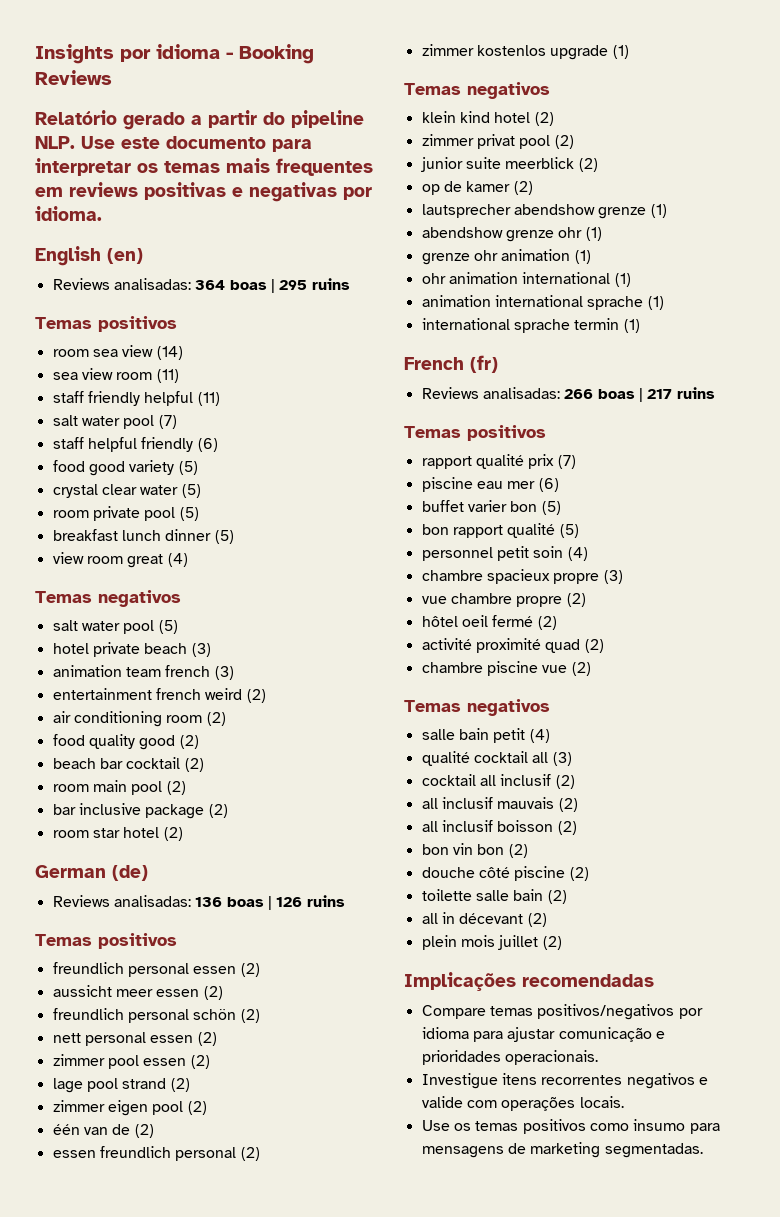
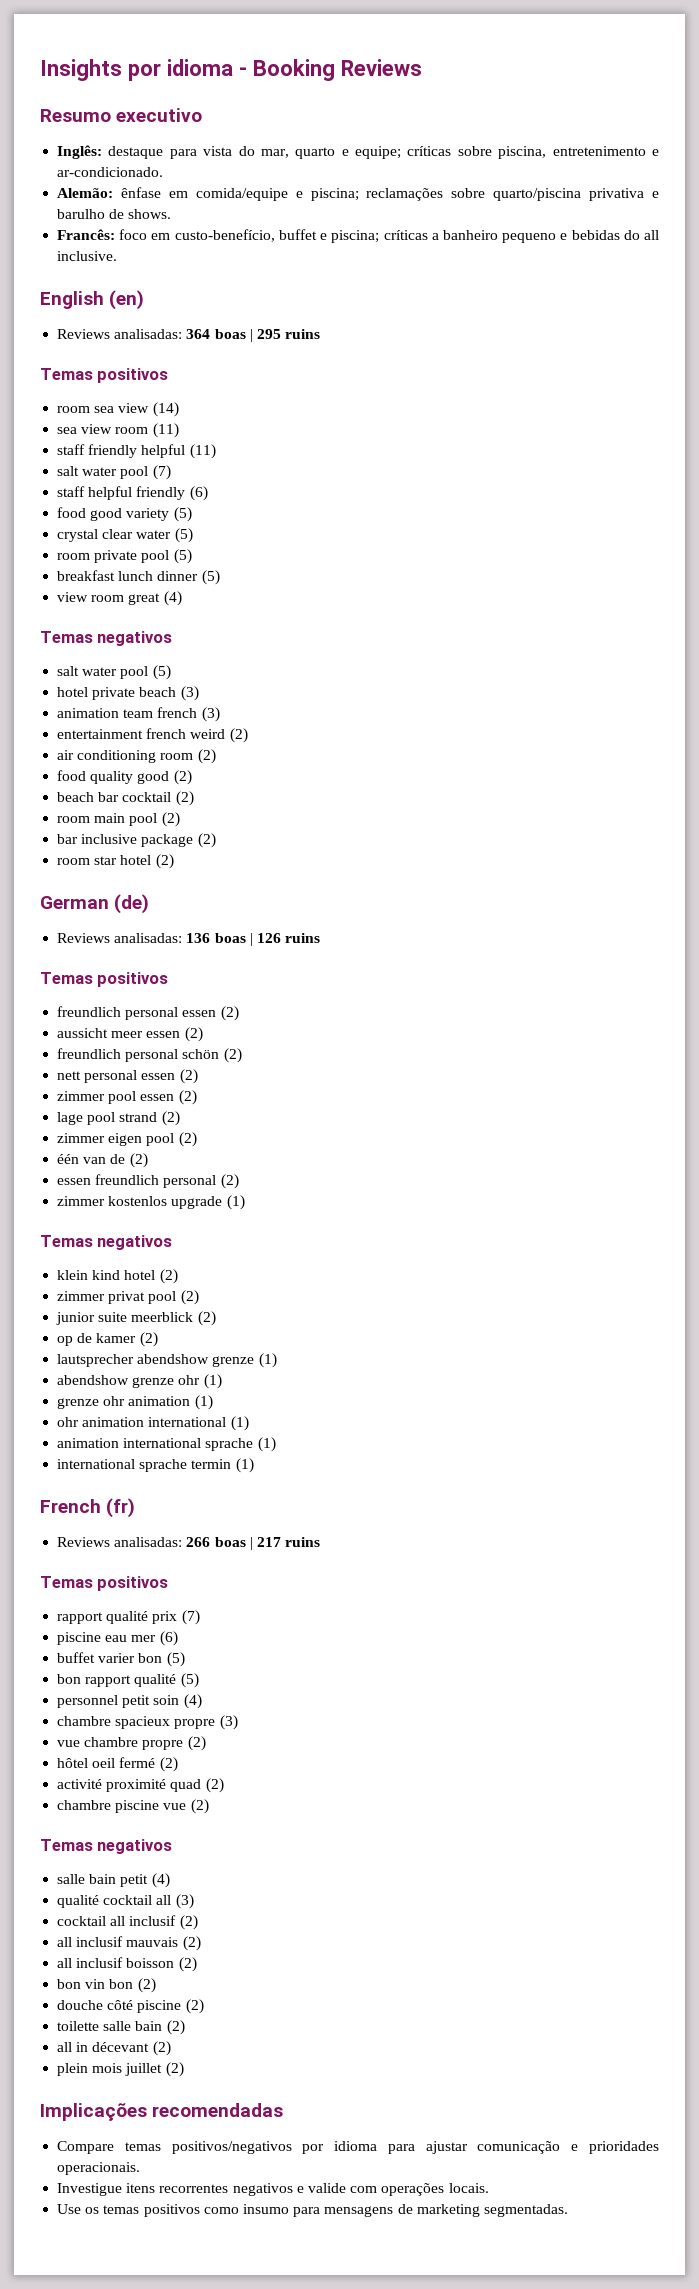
[35,110,364,130] [35,136,312,152] [35,158,373,176] [35,182,372,202] [35,206,102,221] Relatório gerado a partir do pipeline NLP. Use este documento para interpretar os temas mais frequentes em reviews positivas e negativas por idioma. -> [40,108,203,122] [57,145,660,159] [57,167,164,177] [57,187,659,201] [57,209,172,219] [57,229,659,243] [57,251,118,261] Resumo executivo // Inglês: destaque para vista do mar, quarto e equipe; críticas sobre piscina, entretenimento e ar-condicionado. // Alemão: ênfase em comida/equipe e piscina; reclamações sobre quarto/piscina privativa e barulho de shows. // Francês: foco em custo-benefício, buffet e piscina; críticas a banheiro pequeno e bebidas do all inclusive.

